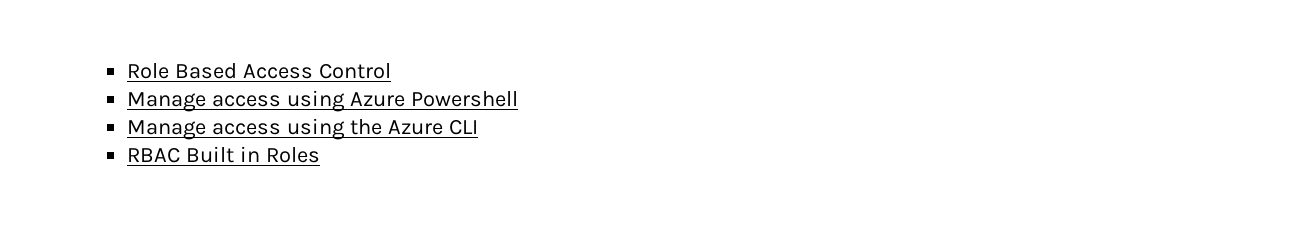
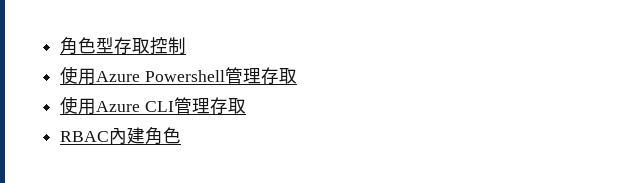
[127,63,392,79] [127,90,518,112] [127,118,383,140] Role Based Access Control // Manage access using Azure Powershell // Manage access using the -> [60,37,187,55] [60,66,297,85] [60,96,97,115] 角色型存取控制 // 使用Azure Powershell管理存取 // 使用
(478, 127) none -> [173,97,246,114] 管理存取
[186,146,321,163] Built in Roles -> [109,127,182,145] 內建角色

